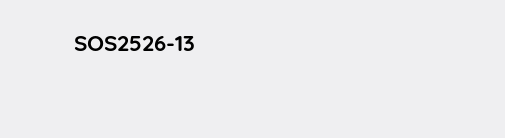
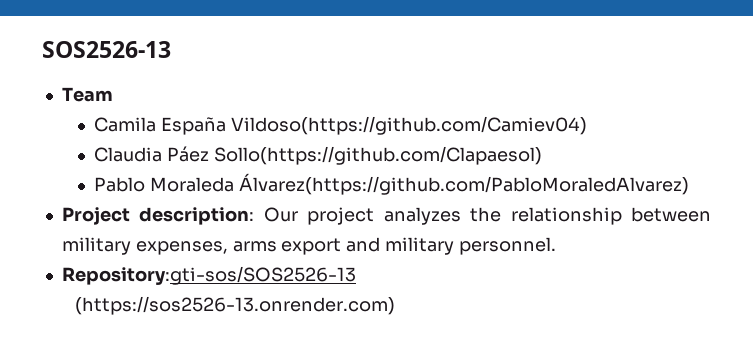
(195, 43) none -> [61,87,113,102] [94,116,588,135] [94,146,543,165] [94,173,690,195] [61,207,712,225] [61,237,556,255] [61,266,356,285] [74,296,395,315] // Team // Camila España Vildoso(https://github.com/Camiev04) // Claudia Páez Sollo(https://github.com/Clapaesol) // Pablo Moraleda Álvarez(https://github.com/PabloMoraledAlvarez) // Project description: Our project analyzes the relationship between military expenses, arms export and military personnel. // Repository:gti-sos/SOS2526-13 // (https://sos2526-13.onrender.com)

